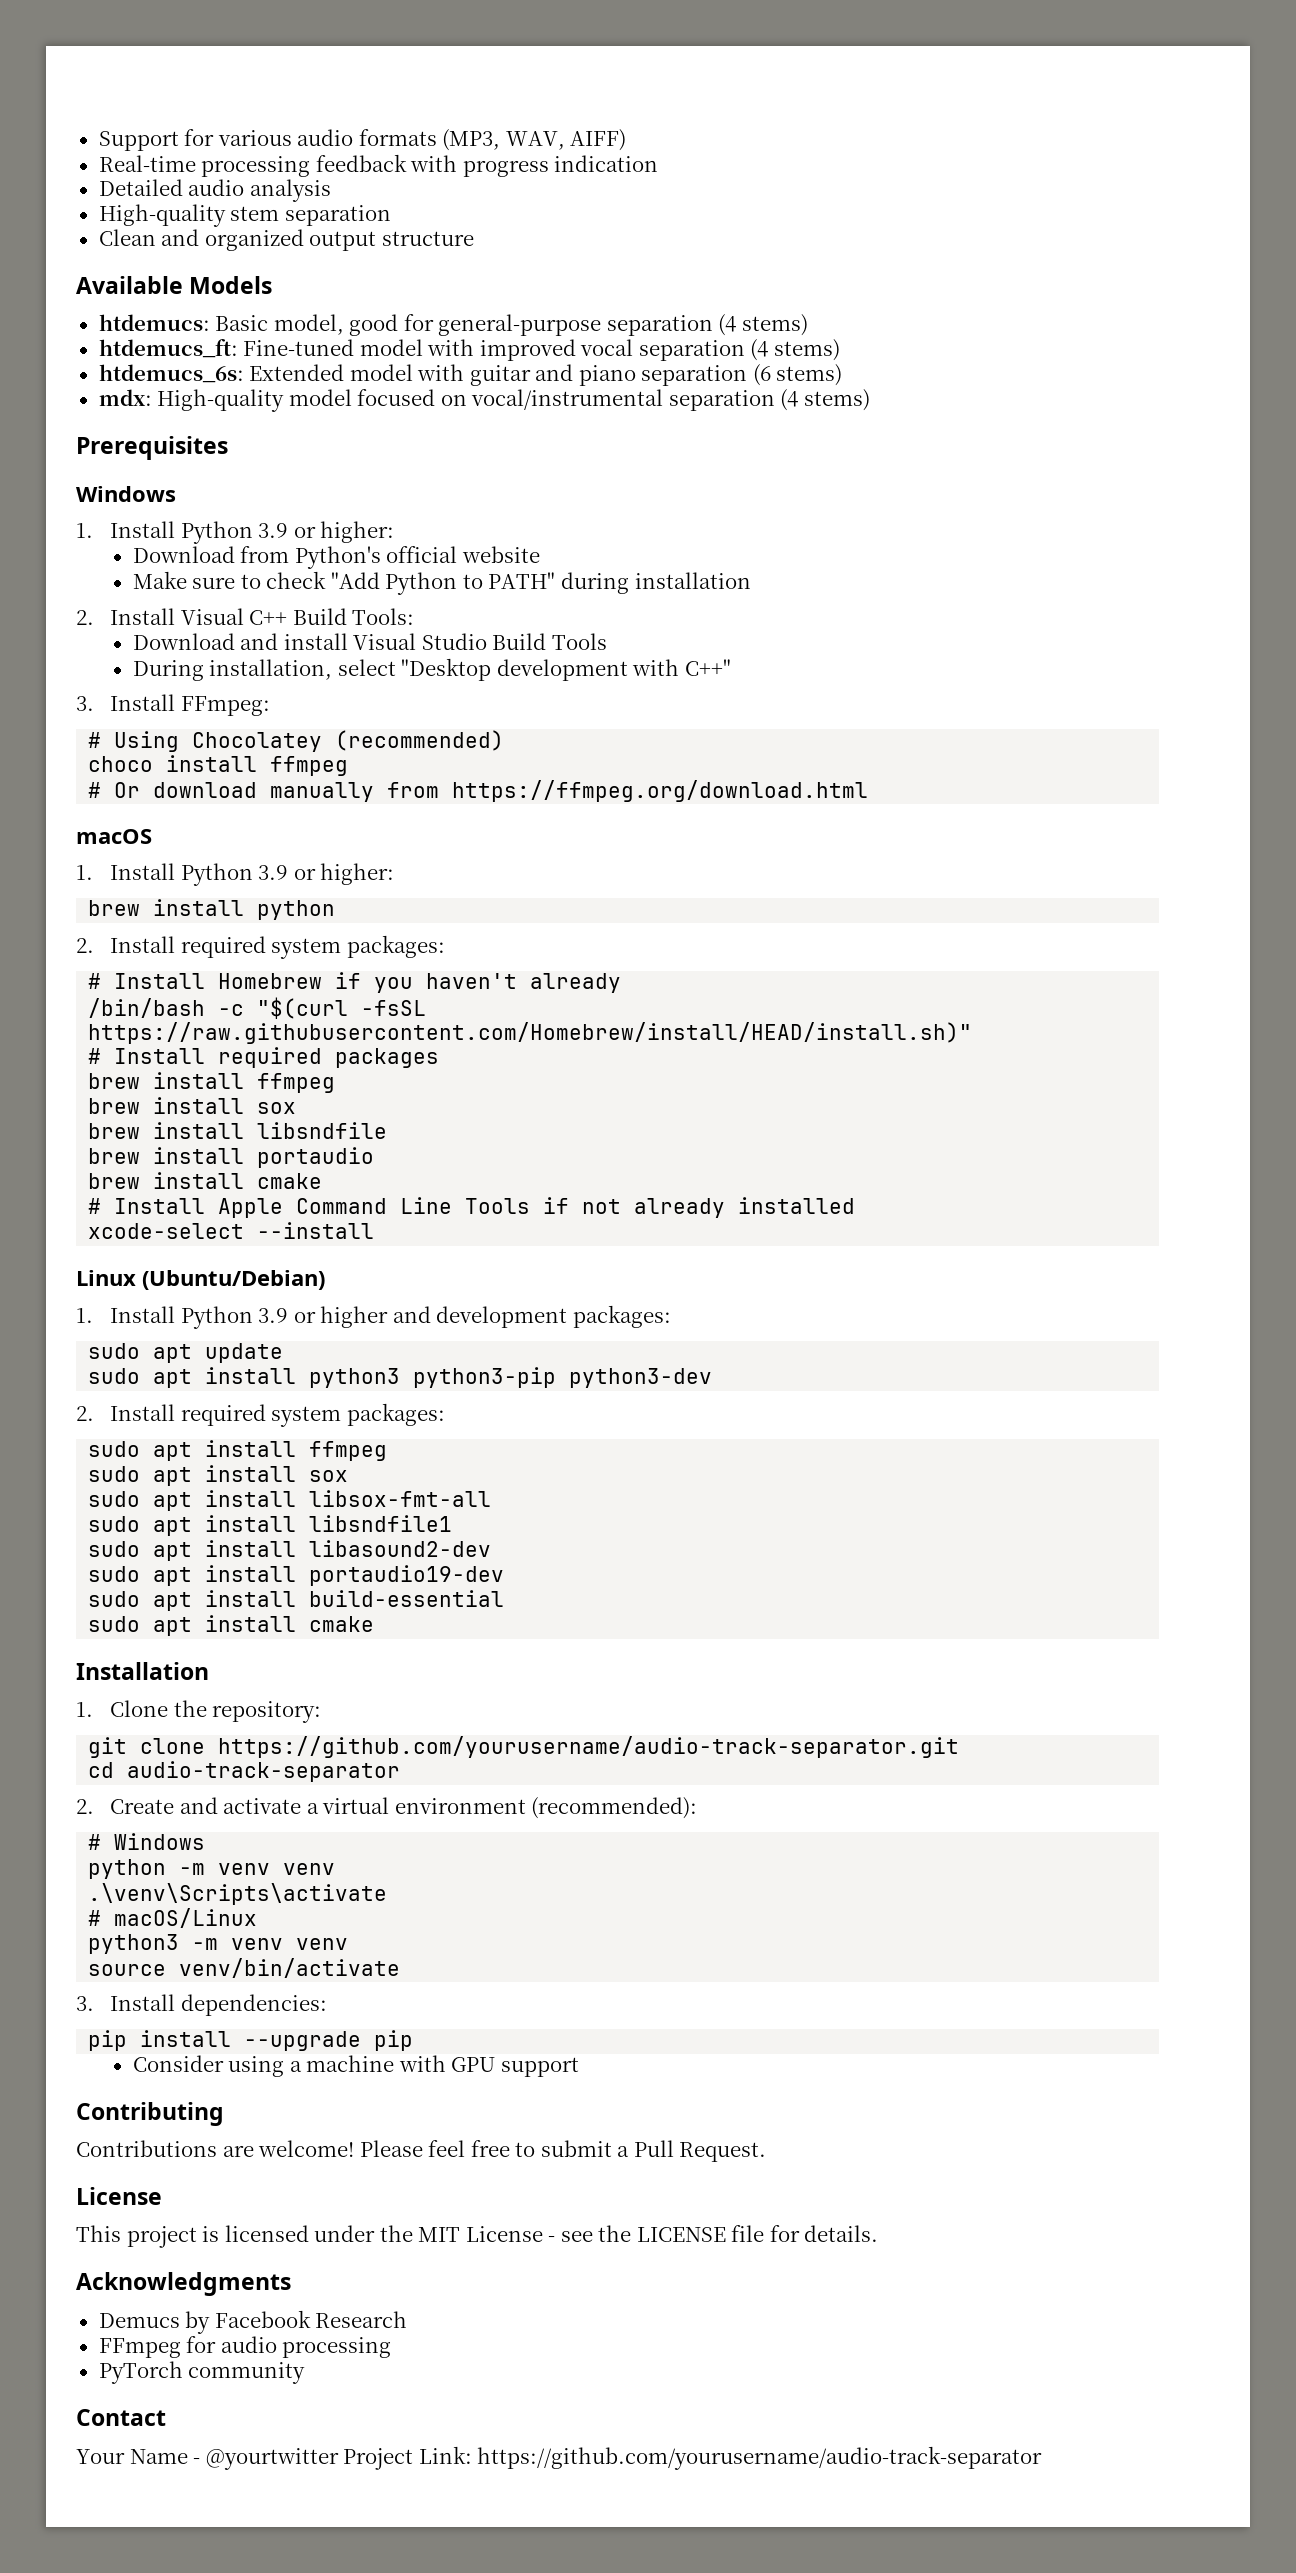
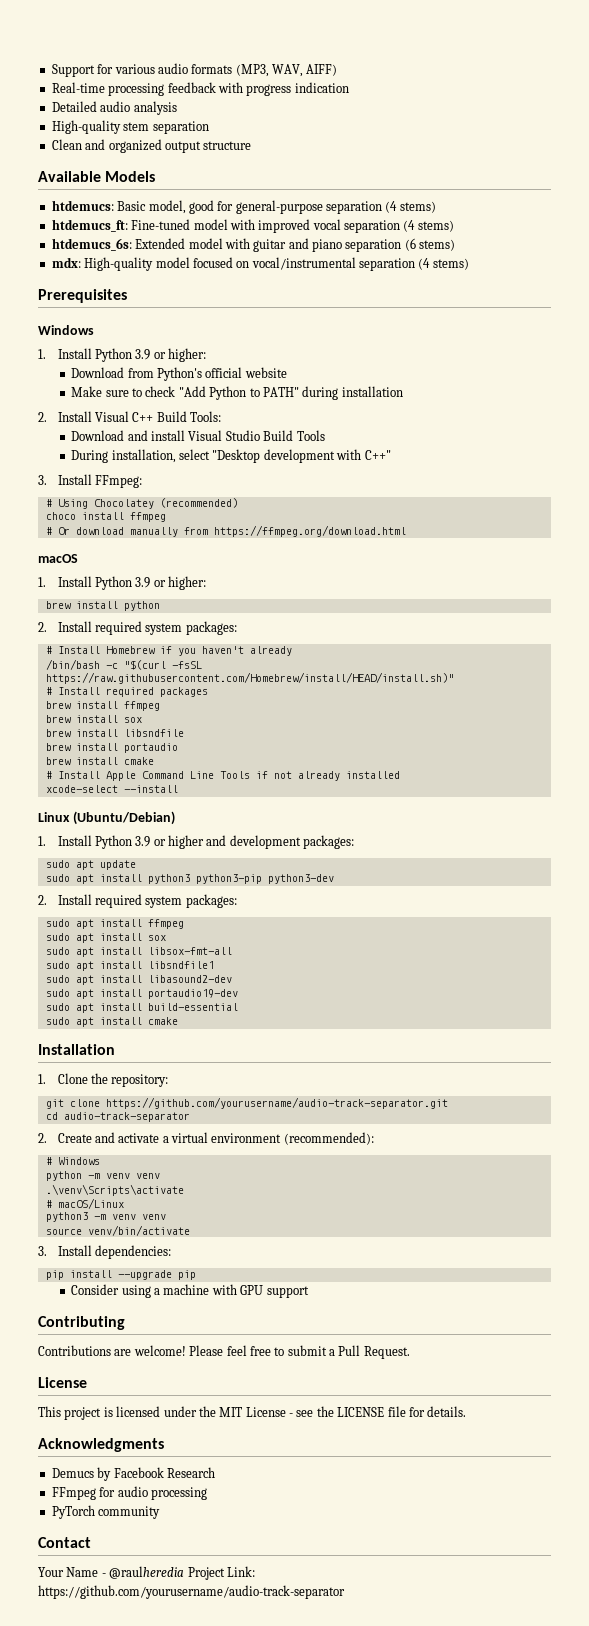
[205,2448,339,2470] @yourtwitter -> [109,1566,185,1579] @raulheredia

